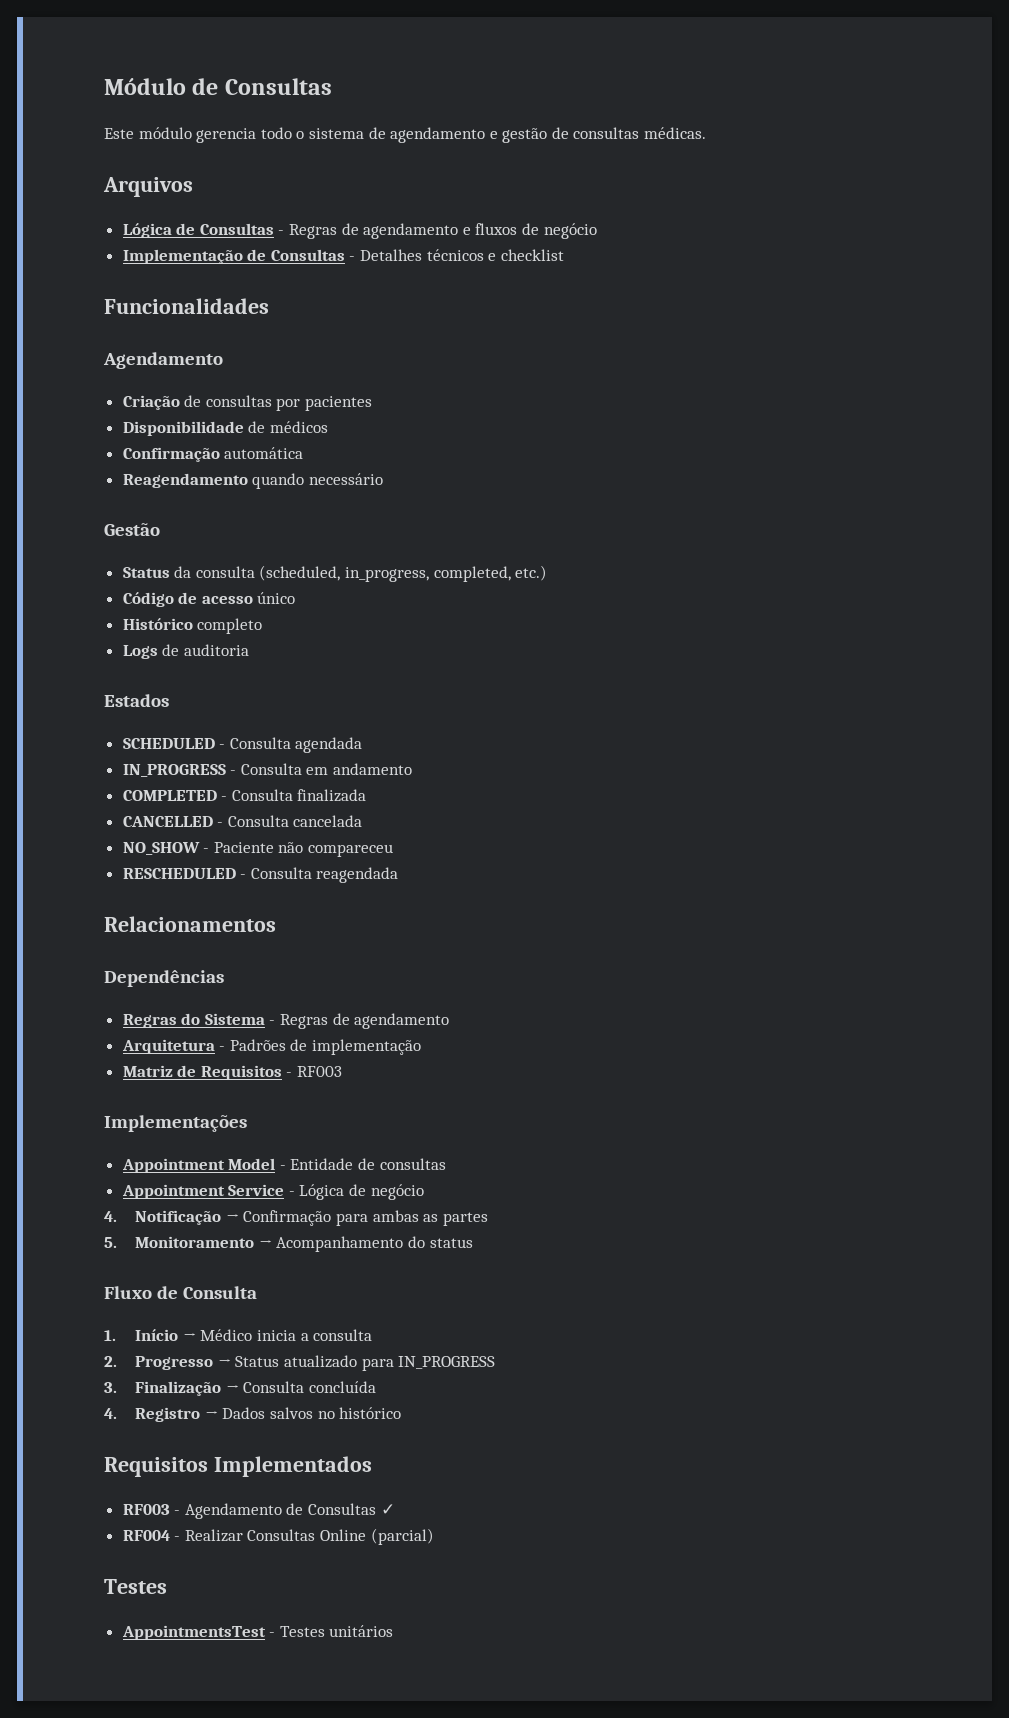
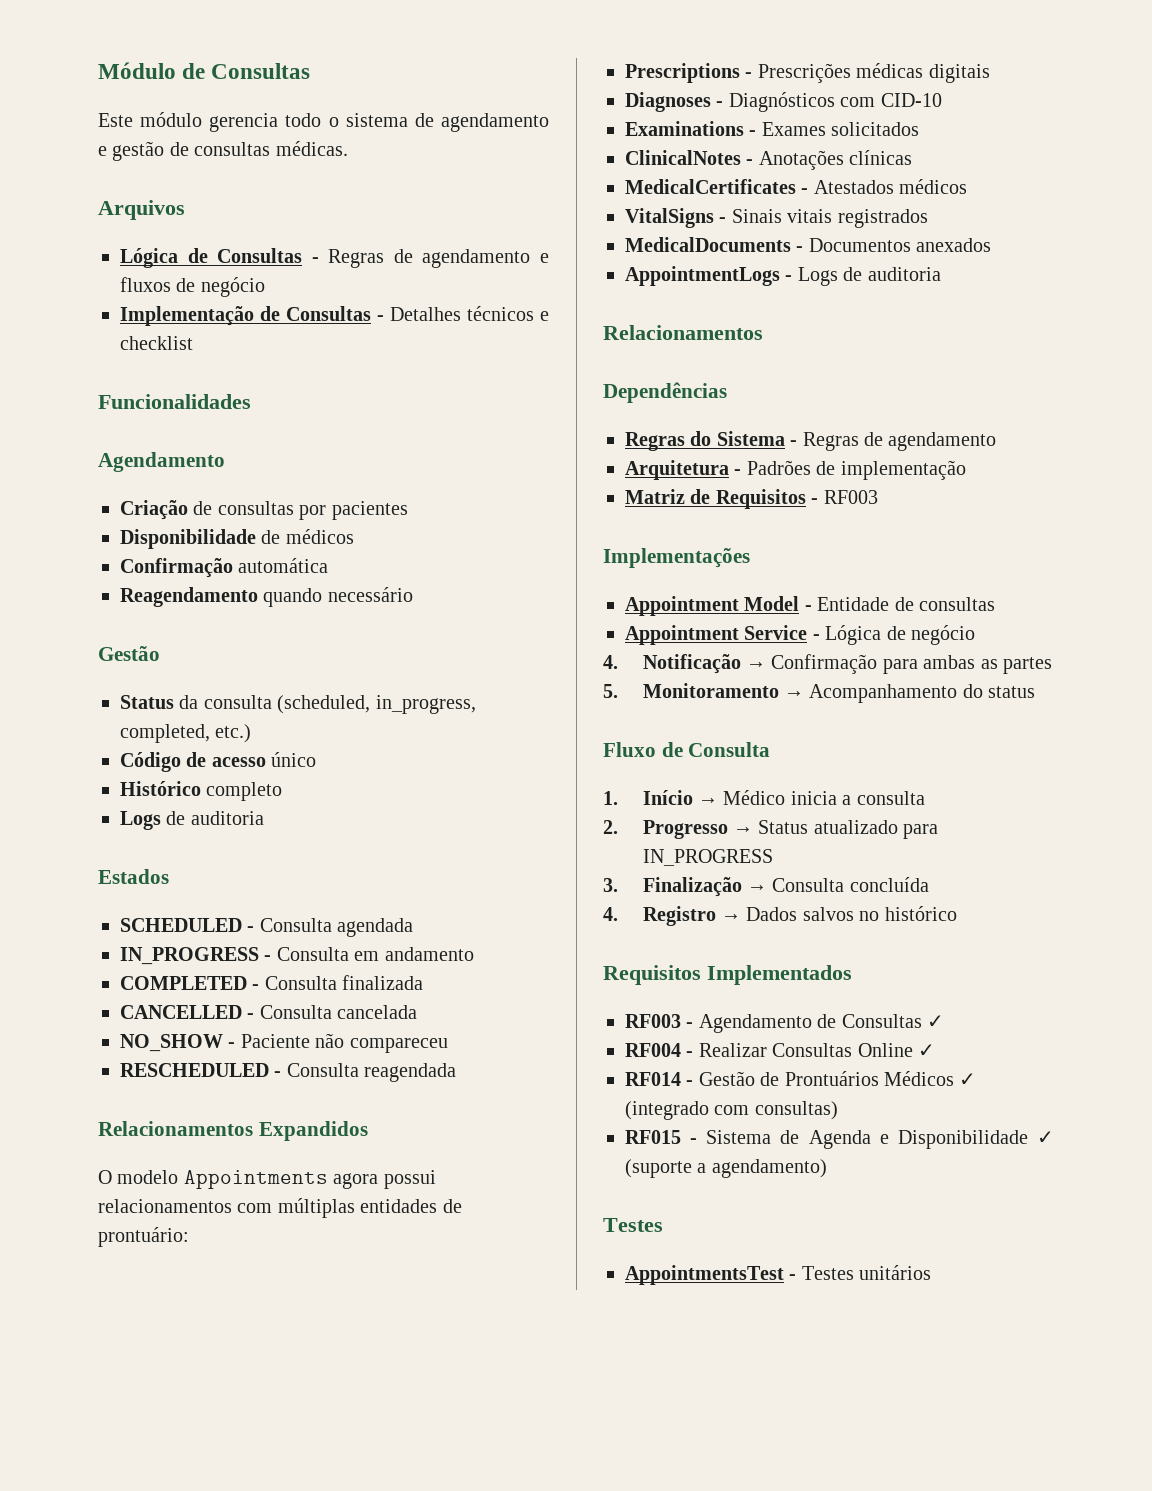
(399, 875) none -> [98,1121,368,1141] [98,1170,436,1189] [98,1198,462,1218] [98,1227,189,1247] [625,63,990,83] [625,92,942,112] [625,121,920,136] [625,150,913,170] [625,179,968,194] [625,208,928,228] [625,237,992,252] [625,266,941,286] // Relacionamentos Expandidos // O modelo Appointments agora possui relacionamentos com múltiplas entidades de prontuário: // Prescriptions - Prescrições médicas digitais // Diagnoses - Diagnósticos com CID-10 // Examinations - Exames solicitados // ClinicalNotes - Anotações clínicas // MedicalCertificates - Atestados médicos // VitalSigns - Sinais vitais registrados // MedicalDocuments - Documentos anexados // AppointmentLogs - Logs de auditoria
[370,1528,434,1545] (parcial) -> [918,1044,935,1057] [625,1071,977,1086] [625,1101,838,1120] [625,1130,1054,1149] [625,1159,827,1178] ✓ // RF014 - Gestão de Prontuários Médicos ✓ (integrado com consultas) // RF015 - Sistema de Agenda e Disponibilidade ✓ (suporte a agendamento)

